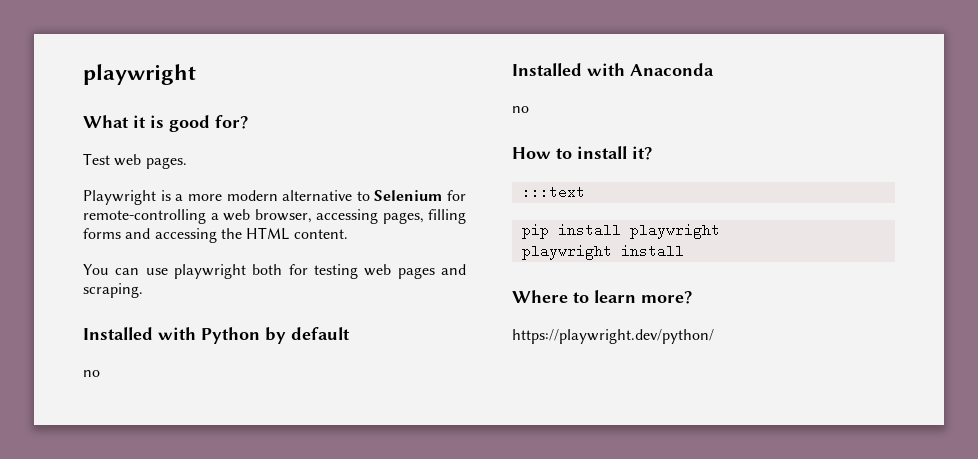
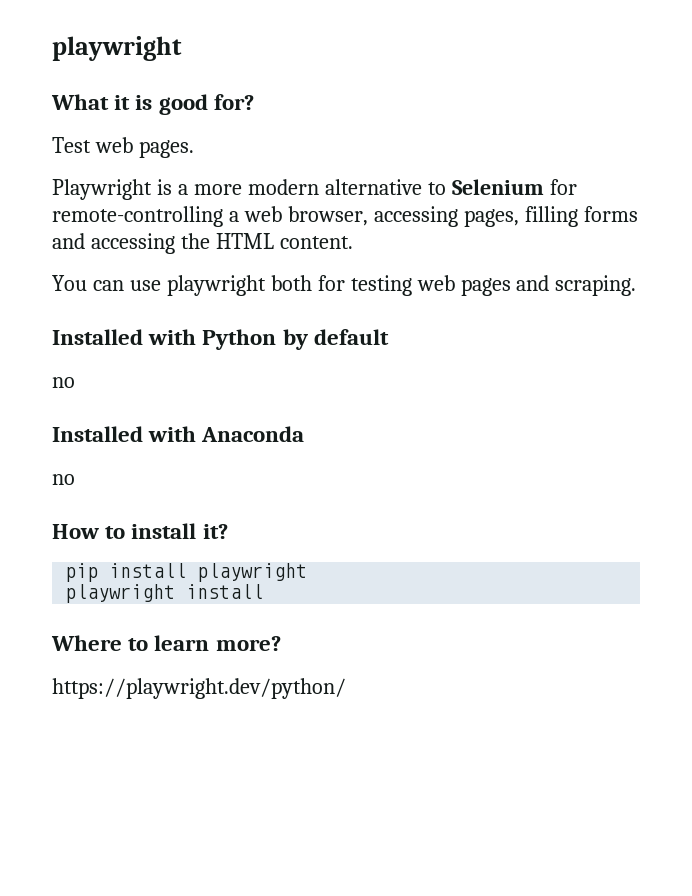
[521,185,585,199] // :::text -> (228, 531) none

